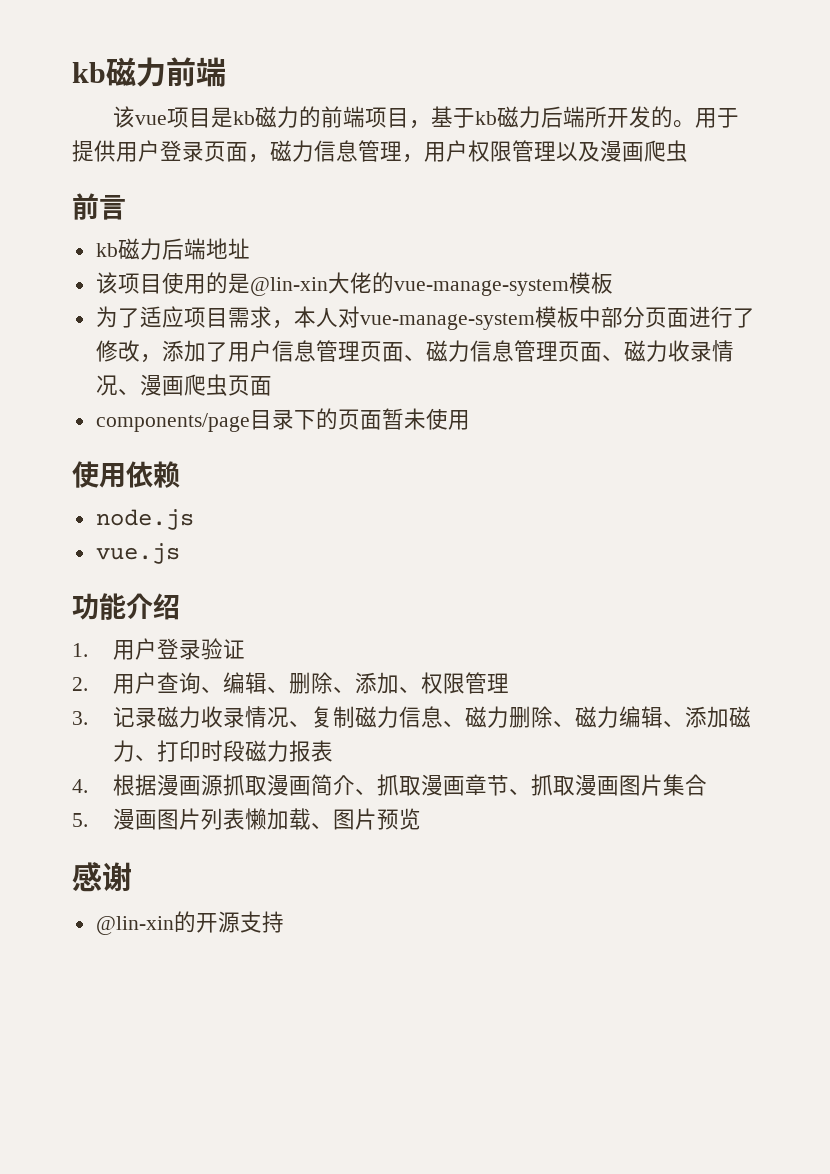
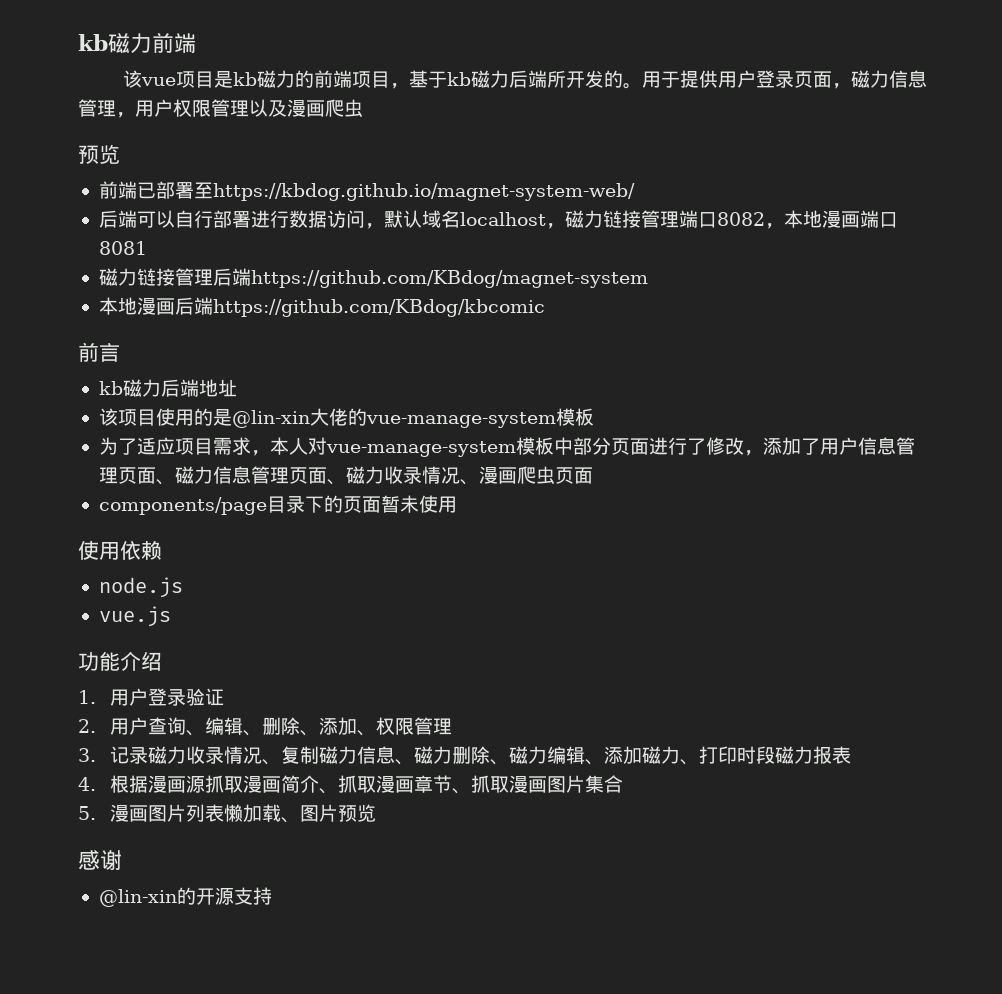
(688, 151) none -> [78,144,120,164] [98,181,635,201] [98,210,898,229] [98,241,147,255] [98,268,648,288] [98,297,545,317] // 预览 // 前端已部署至https://kbdog.github.io/magnet-system-web/ // 后端可以自行部署进行数据访问，默认域名localhost，磁力链接管理端口8082，本地漫画端口8081 // 磁力链接管理后端https://github.com/KBdog/magnet-system // 本地漫画后端https://github.com/KBdog/kbcomic

